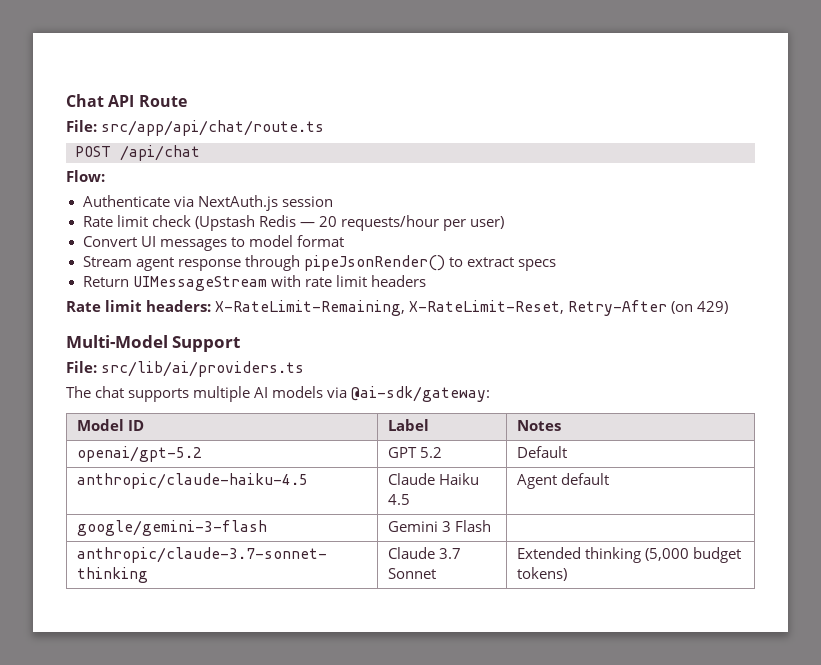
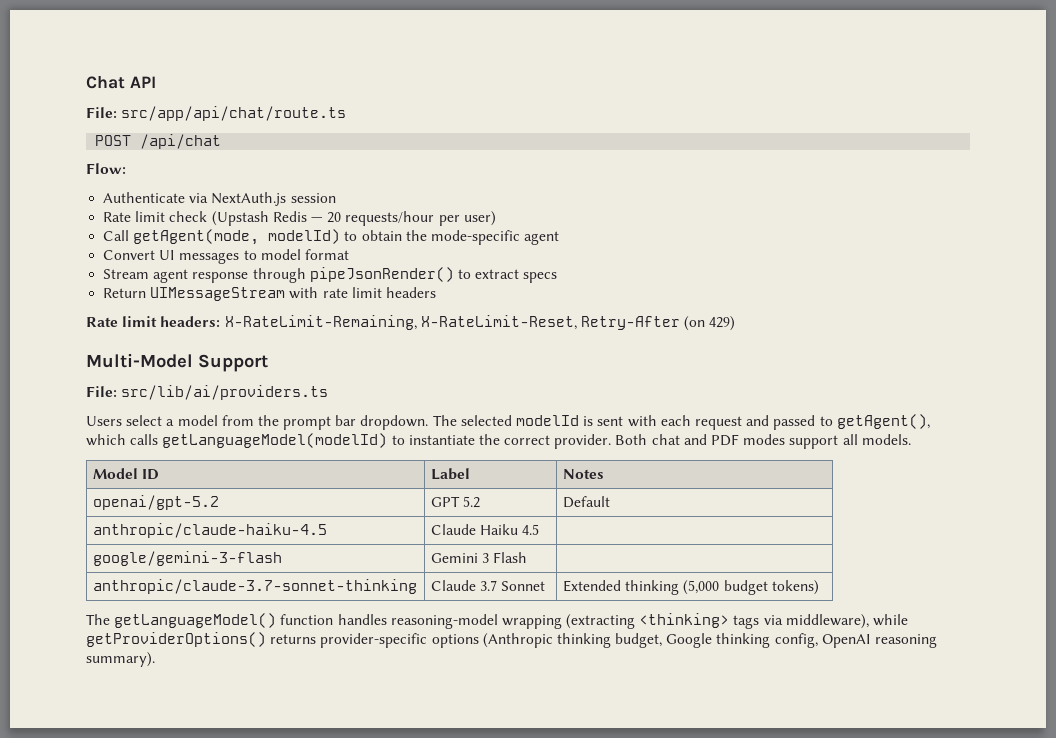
[138,95,187,107] Route -> (156, 82) none
(504, 222) none -> [103,229,560,245] // Call getAgent(mode, modelId) to obtain the mode-specific agent
[66,386,491,402] The chat supports multiple AI models via @ai-sdk/gateway: -> [86,414,930,430] [86,433,911,449] Users select a model from the prompt bar dropdown. The selected modelId is sent with each request and passed to getAgent(), which calls getLanguageModel(modelId) to instantiate the correct provider. Both chat and PDF modes support all models.
[516,473,609,489] Agent default -> (540, 529) none
(567, 574) none -> [86,613,909,629] [86,632,938,648] [86,652,155,667] // The getLanguageModel() function handles reasoning-model wrapping (extracting <thinking> tags via middleware), while getProviderOptions() returns provider-specific options (Anthropic thinking budget, Google thinking config, OpenAI reasoning summary).

